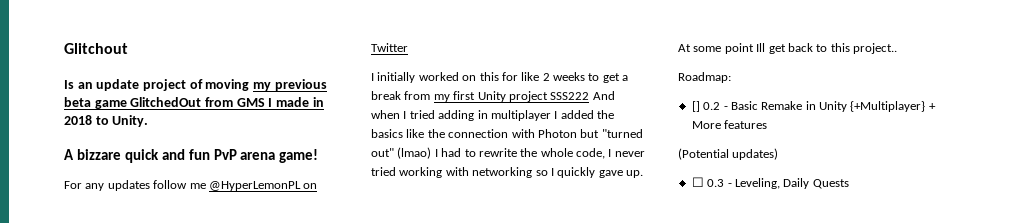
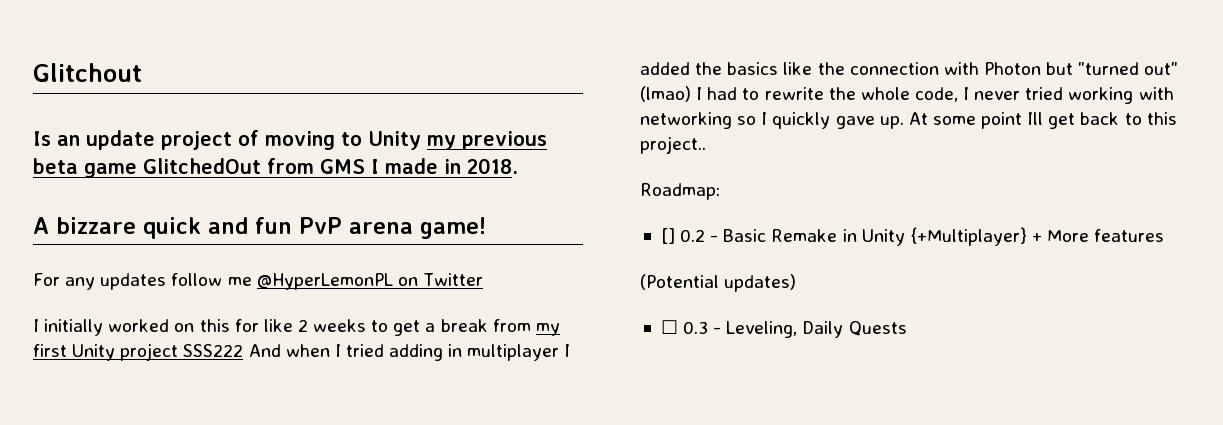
(250, 85) none -> [341,131,421,150] to Unity
[64,115,149,127] 2018 to Unity. -> [467,158,518,174] 2018.

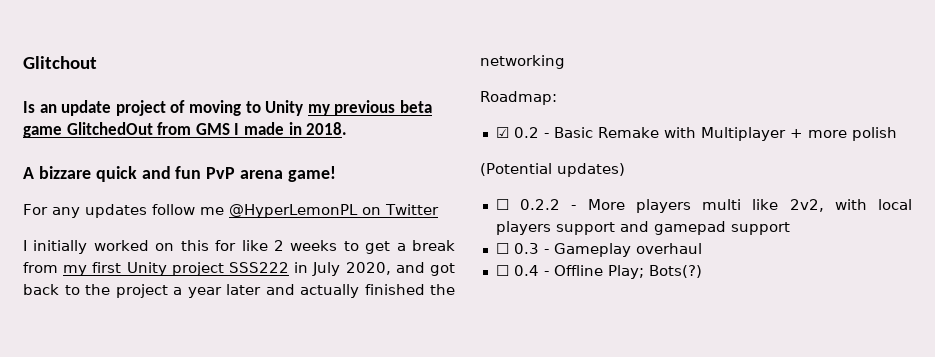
[248,344,571,361] [640,62,1179,75] [640,86,1174,104] [640,112,1177,129] [640,136,706,154] And when I tried adding in multiplayer I added the basics like the connection with Photon but "turned out" (lmao) I had to rewrite the whole code, I never tried working with networking so I quickly gave up. At some point Ill get back to this project.. -> [294,262,455,276] [23,284,455,298] [480,55,565,69] in July 2020, and got back to the project a year later and actually finished the networking
[660,228,675,244] [] -> [495,127,509,138] ☑
[842,227,1165,246] [640,274,797,292] [660,320,907,338] in Unity {+Multiplayer} + More features // (Potential updates) // ☐ 0.3 - Leveling, Daily Quests -> [663,127,897,141] [480,163,625,177] [495,199,912,213] [495,221,790,235] [495,243,702,257] [495,265,702,279] with Multiplayer + more polish // (Potential updates) // ☐ 0.2.2 - More players multi like 2v2, with local players support and gamepad support // ☐ 0.3 - Gameplay overhaul // ☐ 0.4 - Offline Play; Bots(?)

